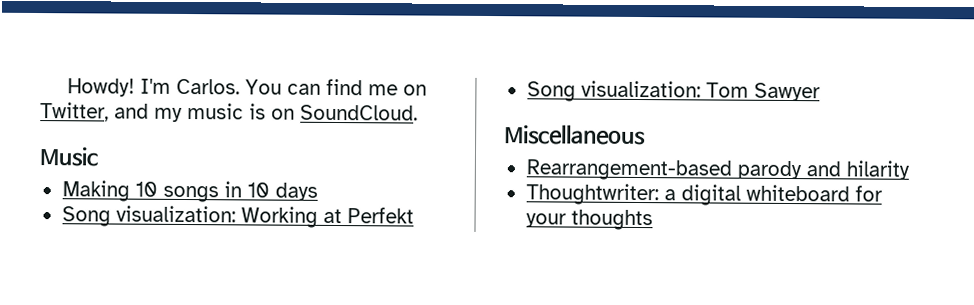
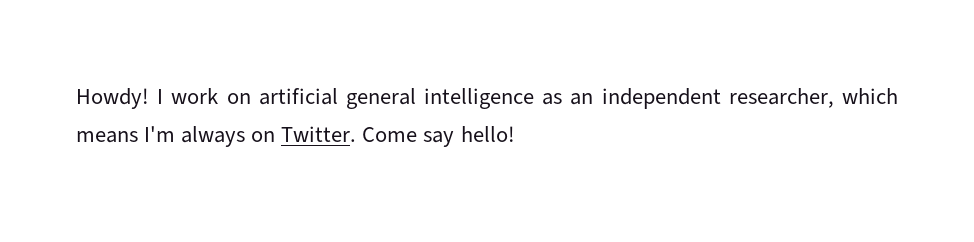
[140,78,428,96] [40,102,418,122] [39,147,99,167] [61,180,318,203] [61,205,414,228] [526,80,821,102] [504,124,646,146] [525,159,910,181] [525,183,883,206] [525,209,653,231] I'm Carlos. You can find me on Twitter, and my music is on SoundCloud. // Music // Making 10 songs in 10 days // Song visualization: Working at Perfekt // Song visualization: Tom Sawyer // Miscellaneous // Rearrangement-based parody and hilarity // Thoughtwriter: a digital whiteboard for your thoughts -> [157,88,898,109] [76,126,515,147] I work on artificial general intelligence as an independent researcher, which means I'm always on Twitter. Come say hello!

